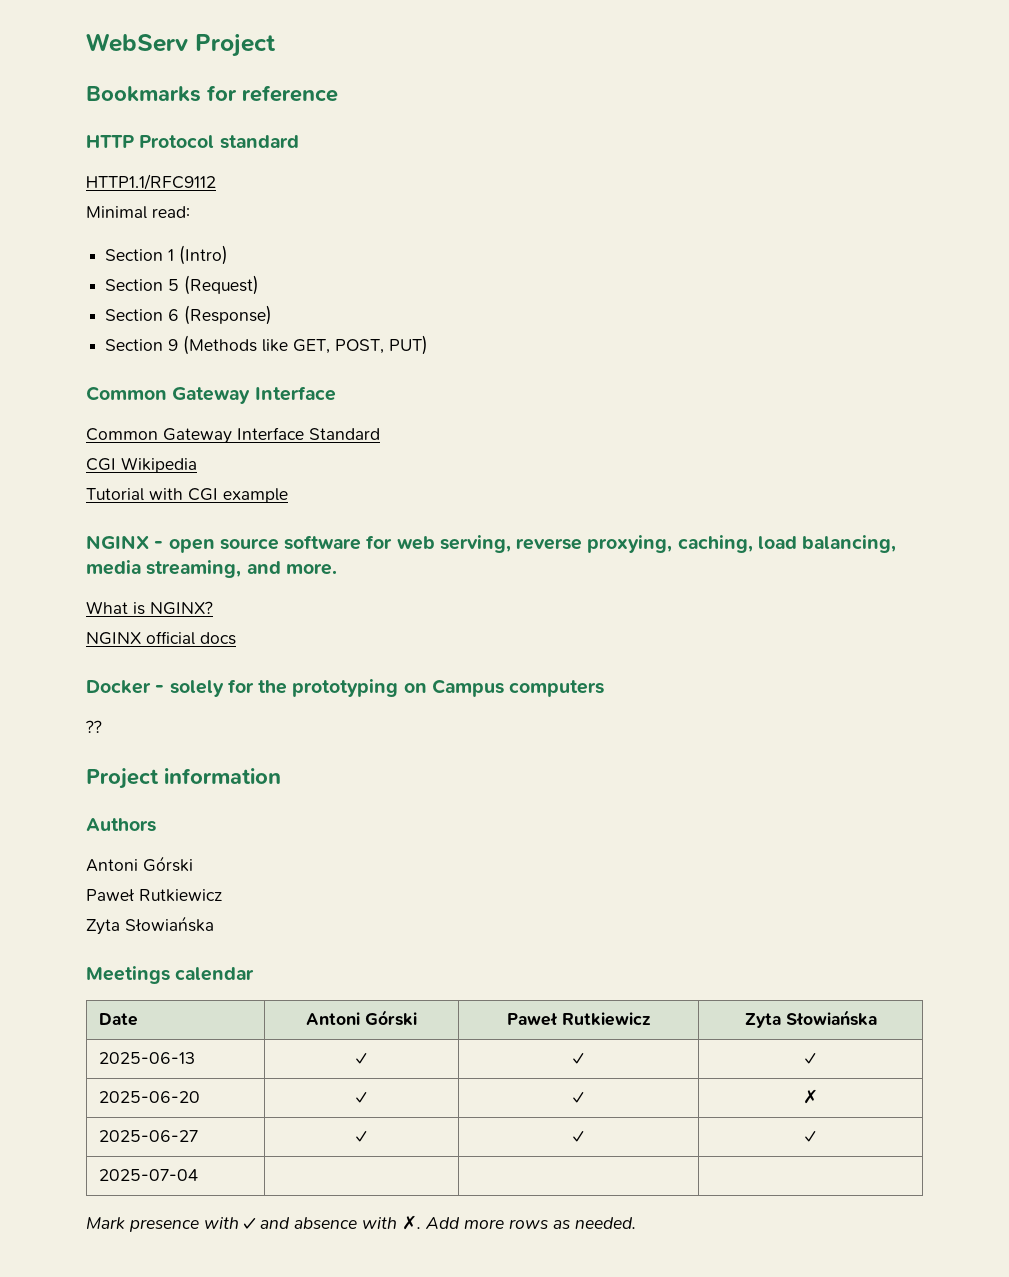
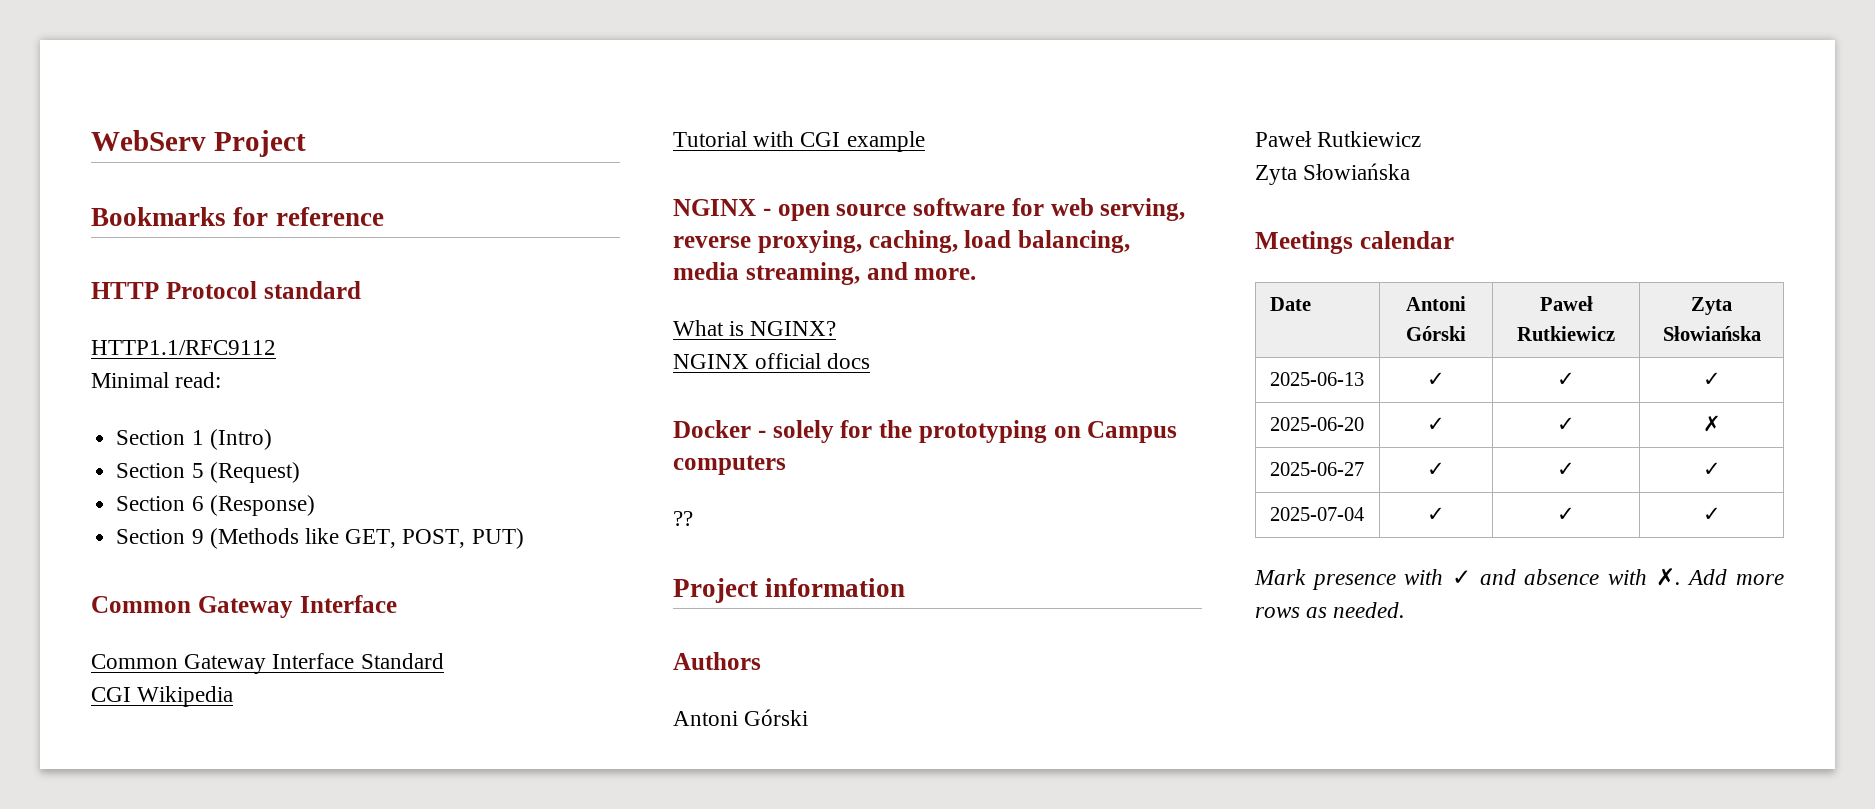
(198, 1175) | | -> [1427,507,1445,521] [1557,507,1575,521] [1702,507,1721,521] ✓ | ✓ | ✓

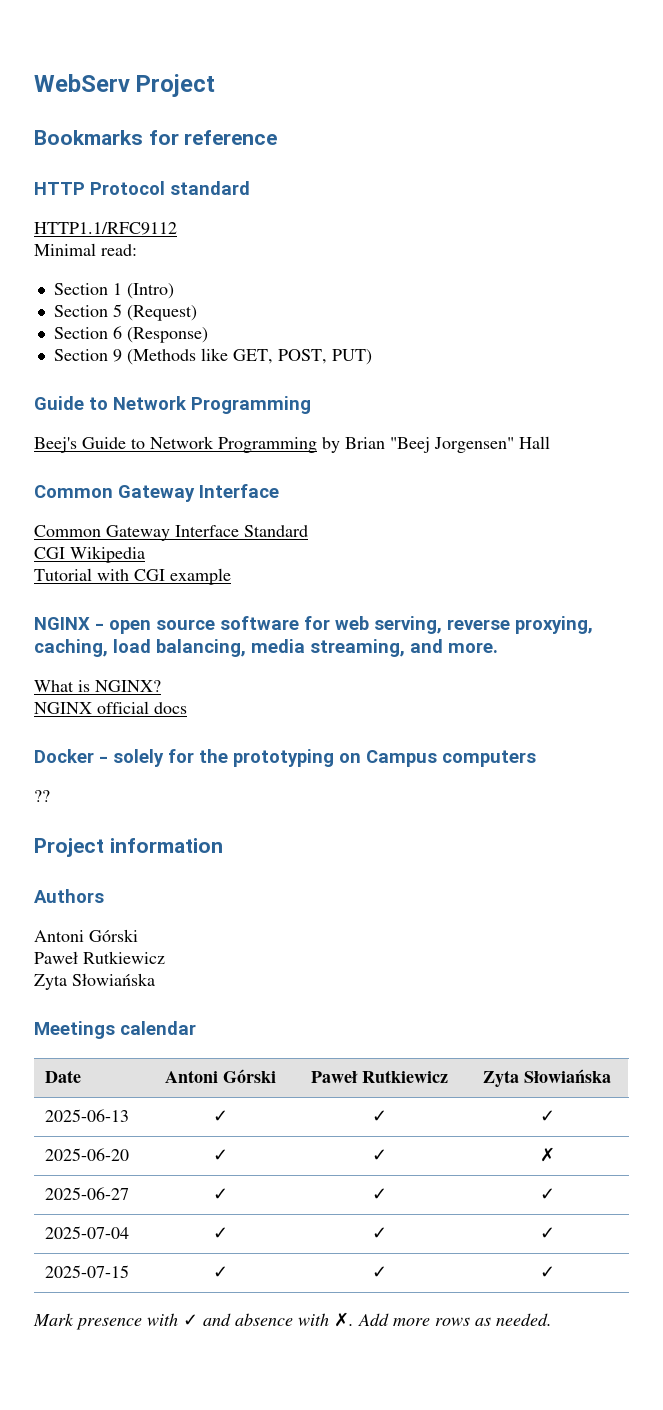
(524, 538) none -> [34,396,311,414] [34,436,550,453] // Guide to Network Programming // Beej's Guide to Network Programming by Brian "Beej Jorgensen" Hall
(1721, 514) none -> [44,1265,129,1278] [213,1266,228,1278] [371,1266,387,1278] [539,1266,555,1278] // 2025-07-15 | ✓ | ✓ | ✓

